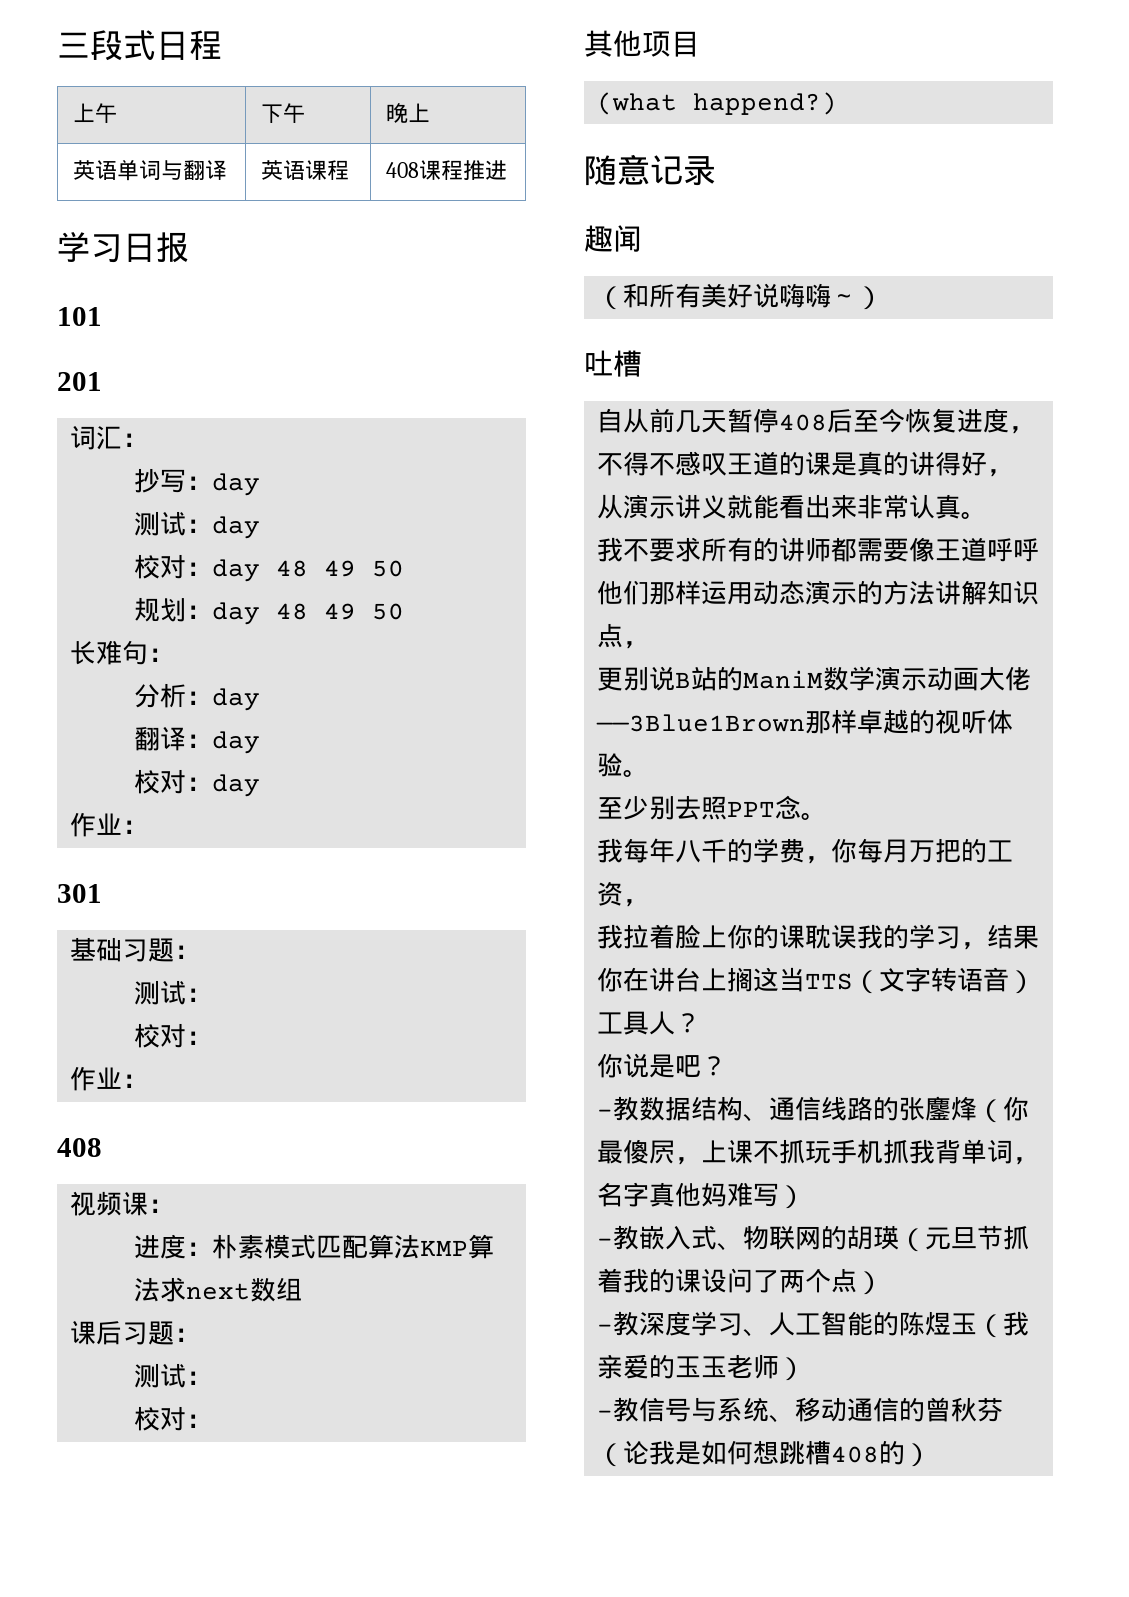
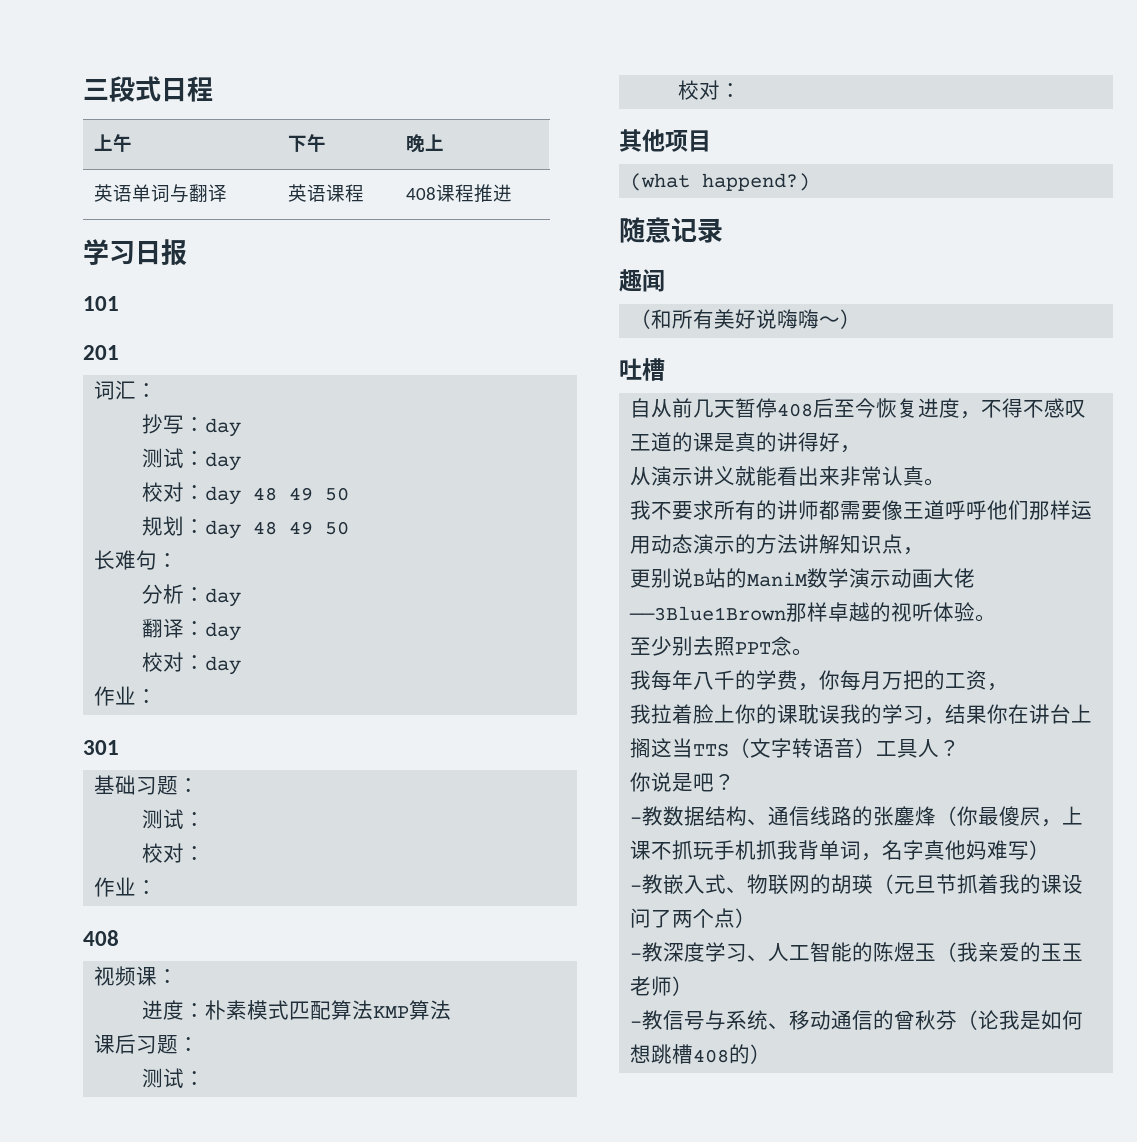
[160,1277,303,1302] 求next数组 -> (452, 1010) none

